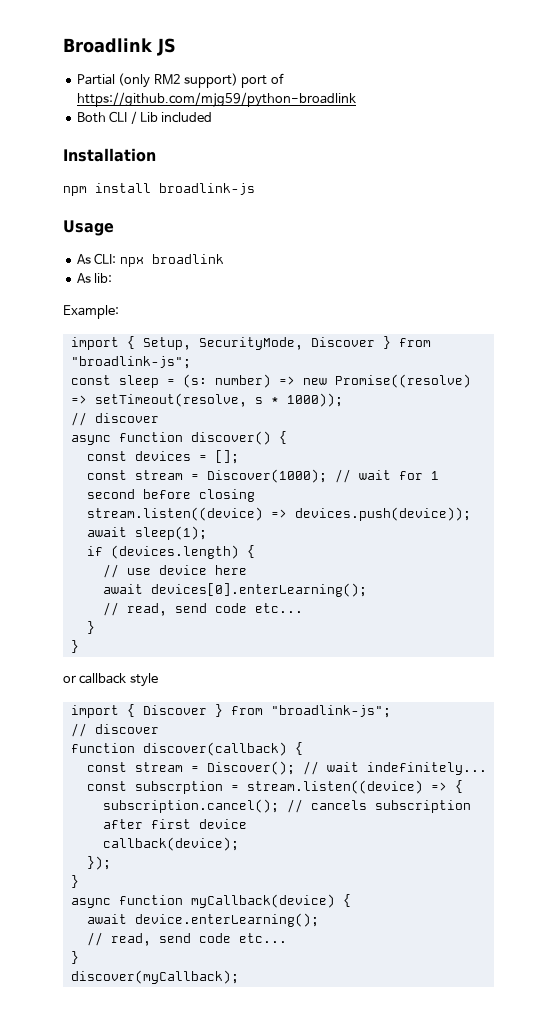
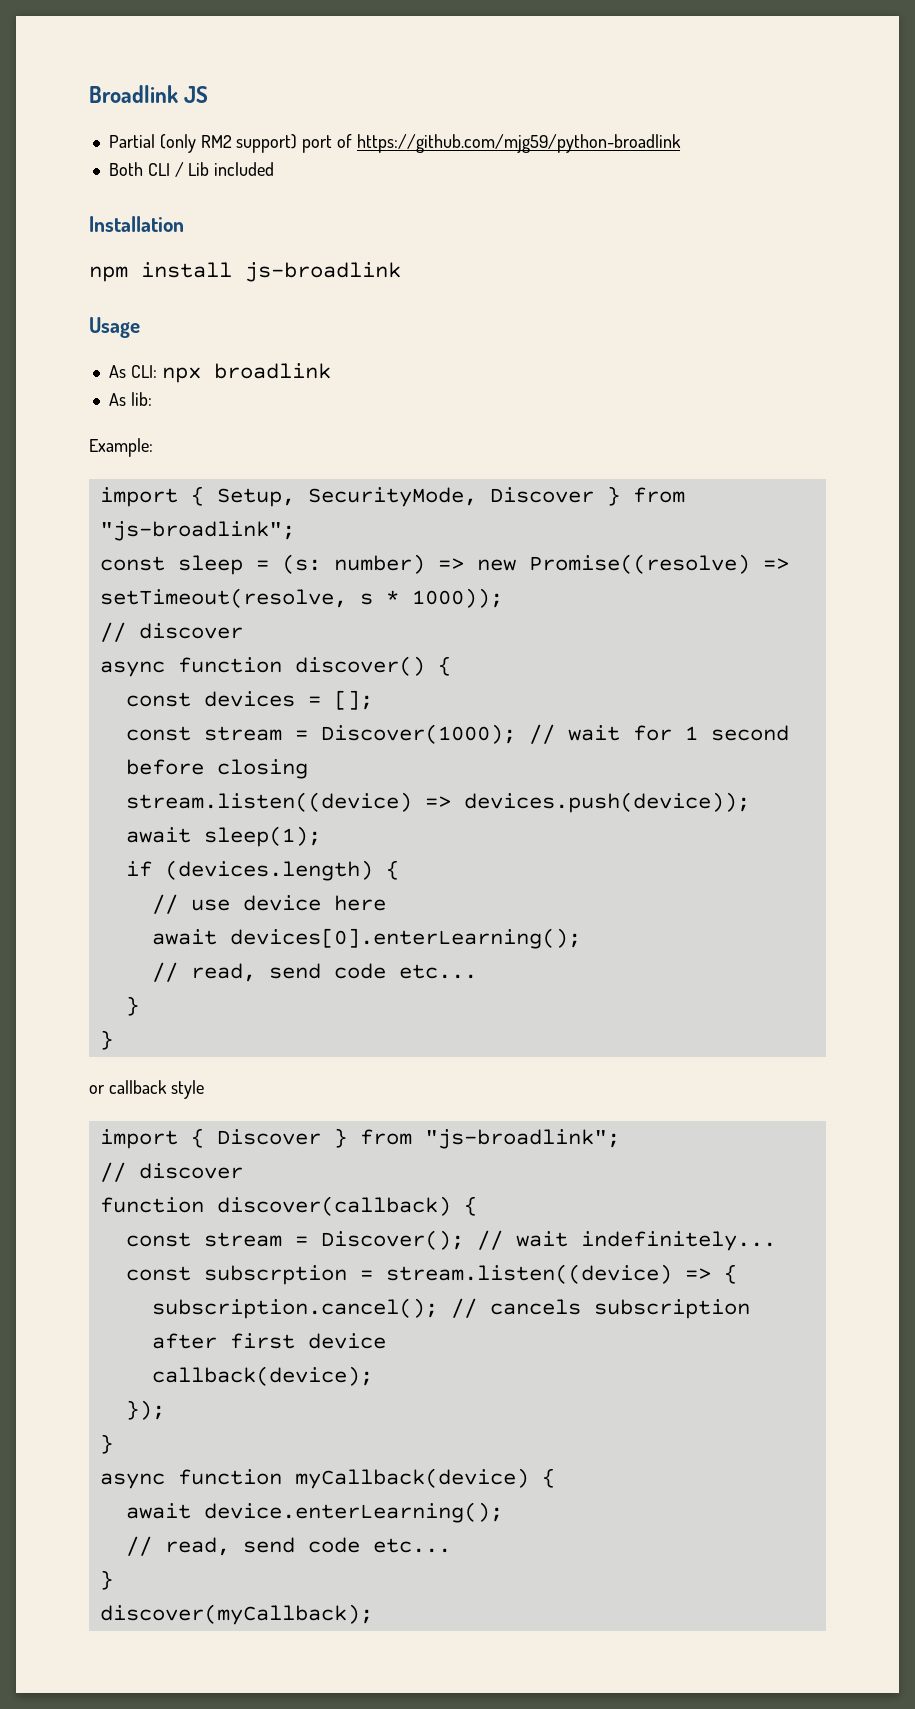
[159,183,255,195] broadlink-js -> [245,262,401,282] js-broadlink
[70,356,191,369] "broadlink-js"; -> [99,521,295,541] "js-broadlink";
[270,705,391,718] "broadlink-js"; -> [424,1129,620,1149] "js-broadlink";

